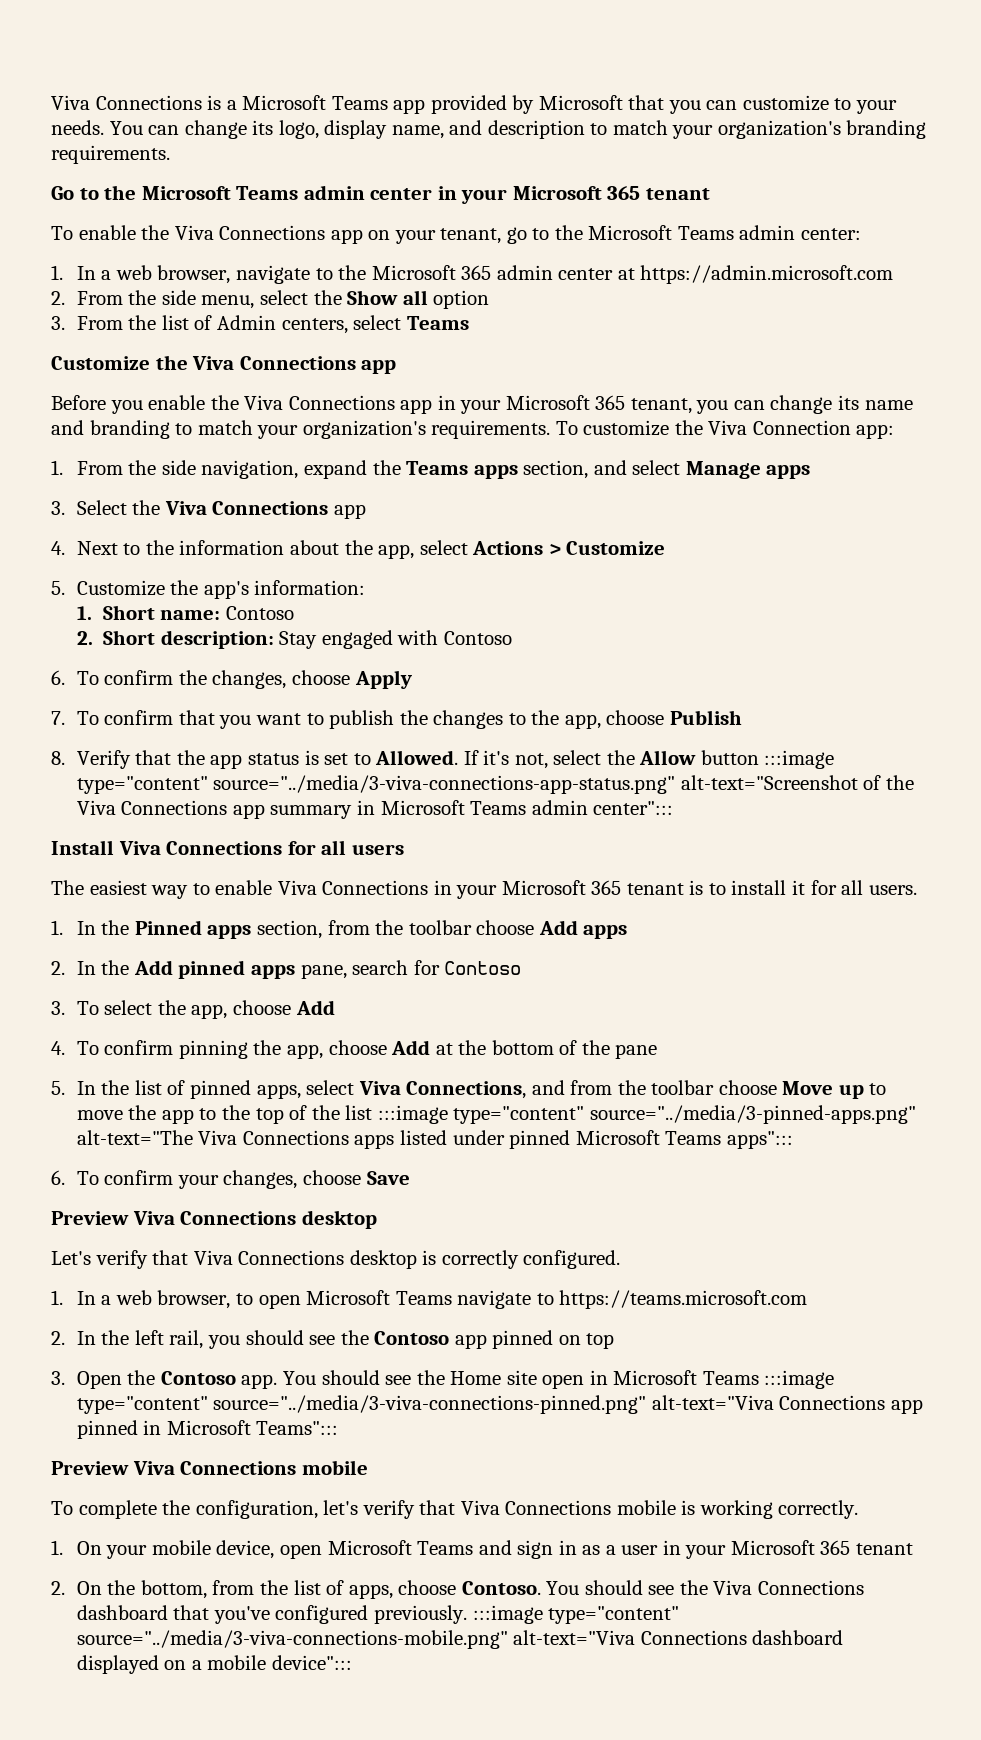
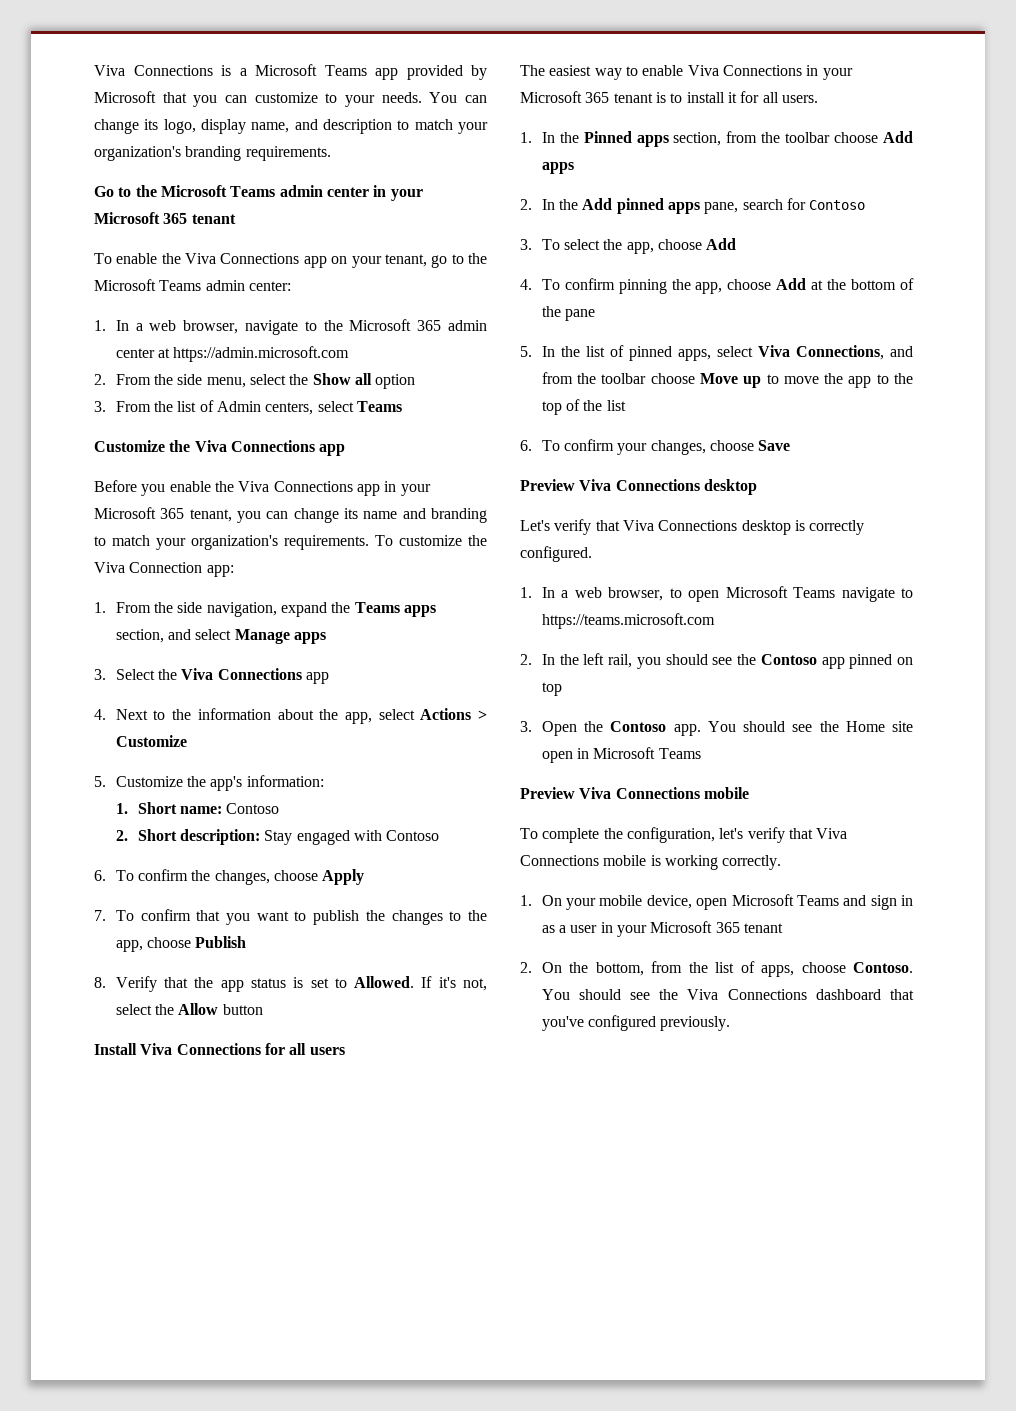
[764,750,835,769] [76,775,914,794] [76,800,674,819] :::image type="content" source="../media/3-viva-connections-app-status.png" alt-text="Screenshot of the Viva Connections app summary in Microsoft Teams admin center"::: -> (263, 1009) none
[377,1105,916,1124] [76,1130,793,1149] :::image type="content" source="../media/3-pinned-apps.png" alt-text="The Viva Connections apps listed under pinned Microsoft Teams apps"::: -> (626, 405) none
[764,1370,835,1389] [76,1395,923,1414] [76,1420,339,1439] :::image type="content" source="../media/3-viva-connections-pinned.png" alt-text="Viva Connections app pinned in Microsoft Teams"::: -> (701, 753) none
[472,1605,680,1624] [76,1630,844,1649] [76,1655,352,1674] :::image type="content" source="../media/3-viva-connections-mobile.png" alt-text="Viva Connections dashboard displayed on a mobile device"::: -> (731, 1023) none

